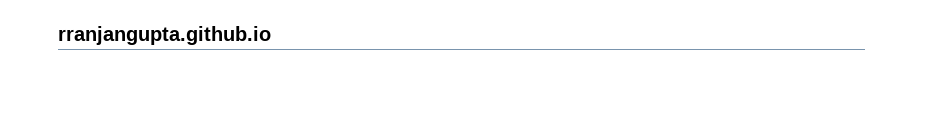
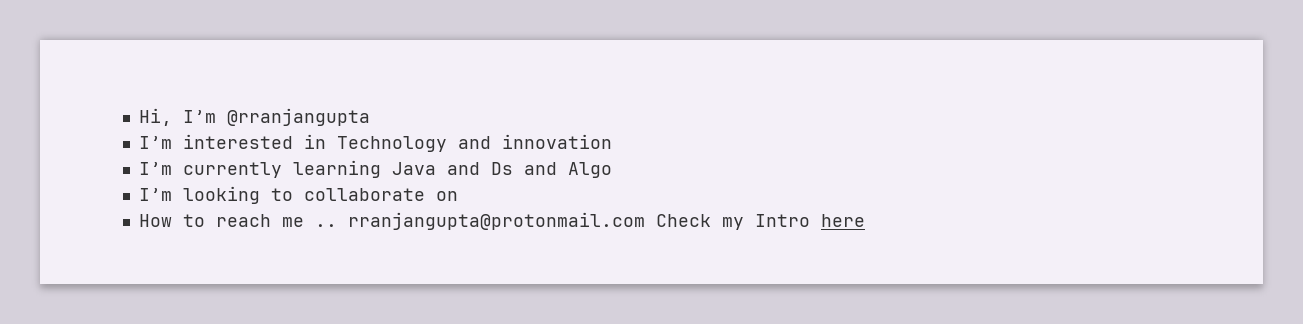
[58,26,271,45] rranjangupta.github.io -> [138,108,370,126] [138,134,612,152] [138,160,612,178] [138,186,458,204] [138,212,865,230] Hi, I’m @rranjangupta // I’m interested in Technology and innovation // I’m currently learning Java and Ds and Algo // I’m looking to collaborate on // How to reach me .. rranjangupta@protonmail.com Check my Intro here

